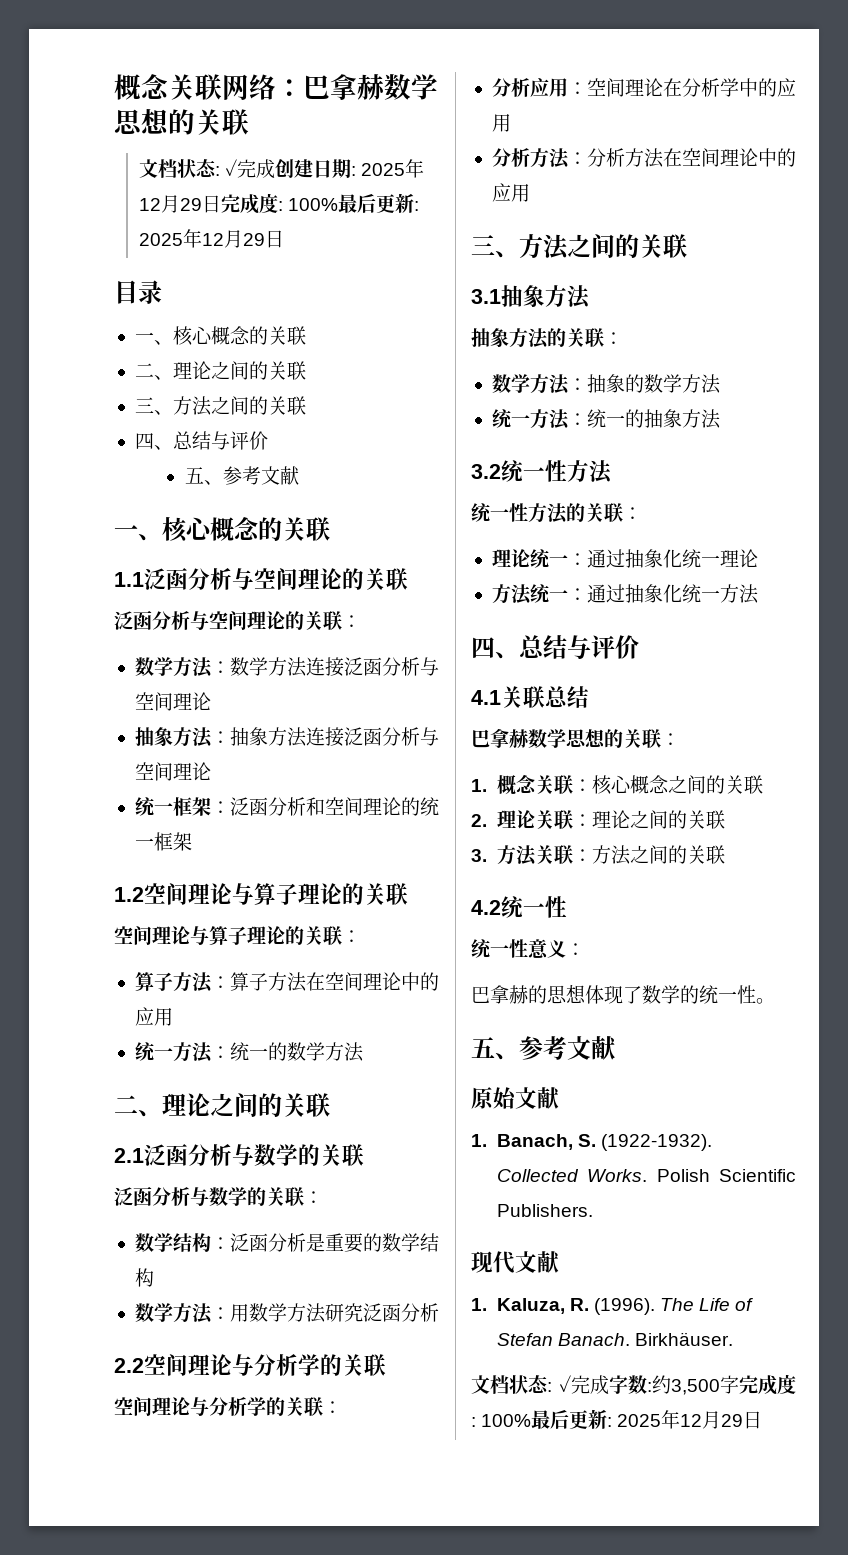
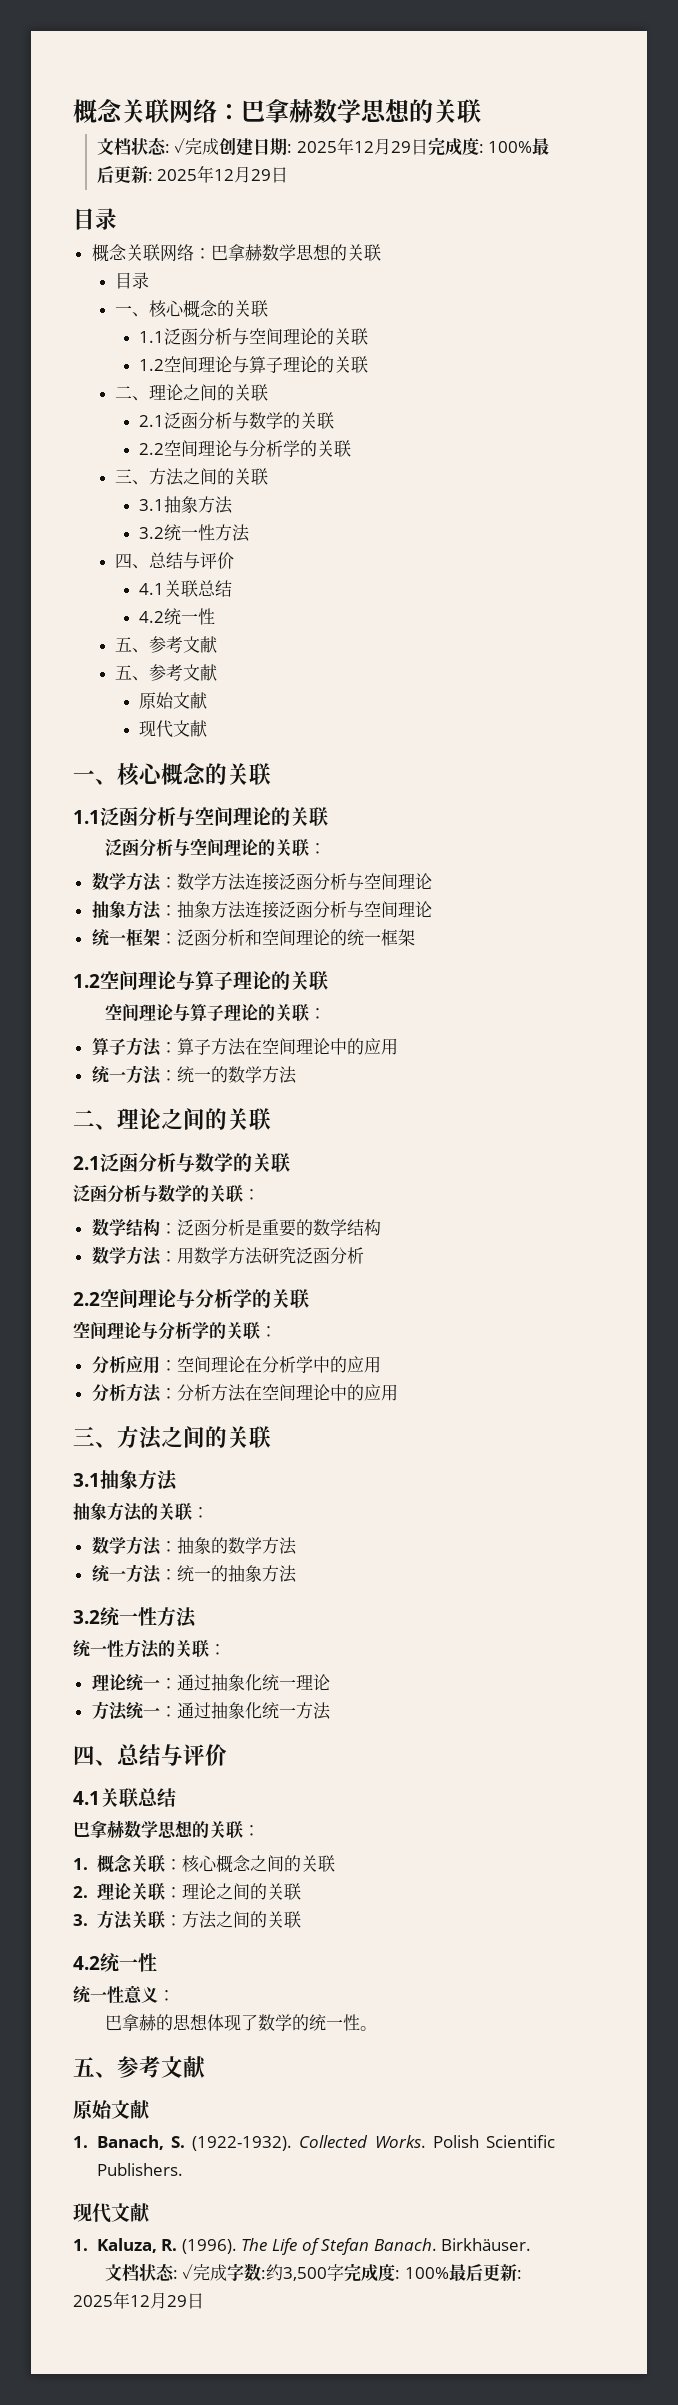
[134,326,306,346] [134,361,306,380] [134,396,306,416] [134,431,268,450] [184,466,261,485] // 一、核心概念的关联 // 二、理论之间的关联 // 三、方法之间的关联 // 四、总结与评价 // 五、参考 -> [91,244,381,262] [115,272,150,289] [115,300,269,318] [139,328,369,345] [139,356,369,373] [115,384,269,401] [139,412,335,429] [139,440,352,457] [115,468,269,486] [139,496,234,514] [139,524,251,542] [115,552,235,569] [139,580,233,597] [139,608,216,625] [115,636,218,653] [115,664,218,681] [139,692,208,709] [139,720,174,738] // 概念关联网络：巴拿赫数学思想的关联 // 目录 // 一、核心概念的关联 // 1.1泛函分析与空间理论的关联 // 1.2空间理论与算子理论的关联 // 二、理论之间的关联 // 2.1泛函分析与数学的关联 // 2.2空间理论与分析学的关联 // 三、方法之间的关联 // 3.1抽象方法 // 3.2统一性方法 // 四、总结与评价 // 4.1关联总结 // 4.2统一性 // 五、参考文献 // 五、参考文献 // 原始文献 // 现代

